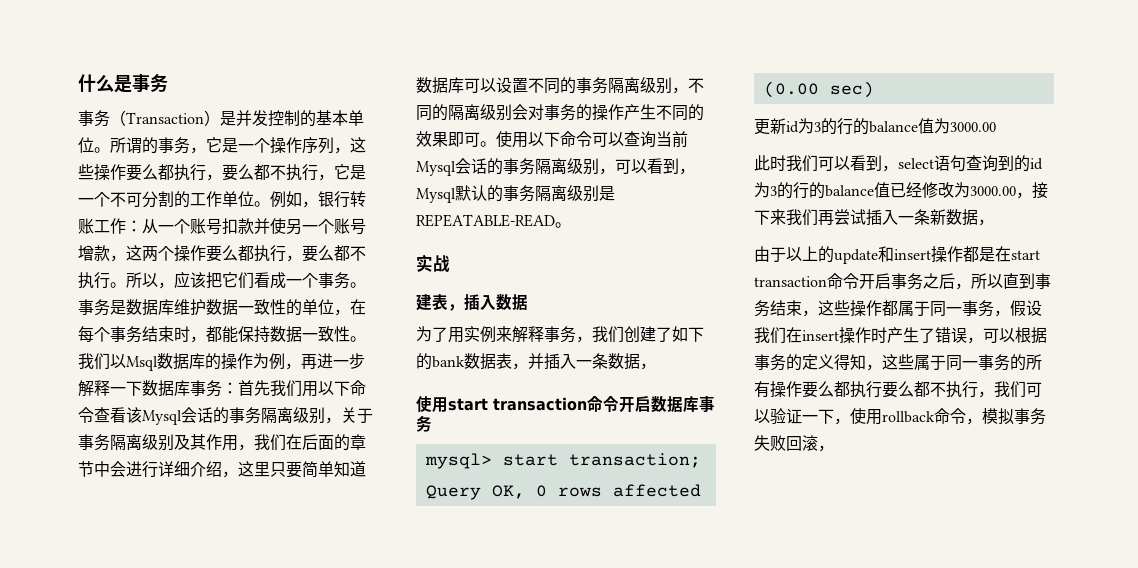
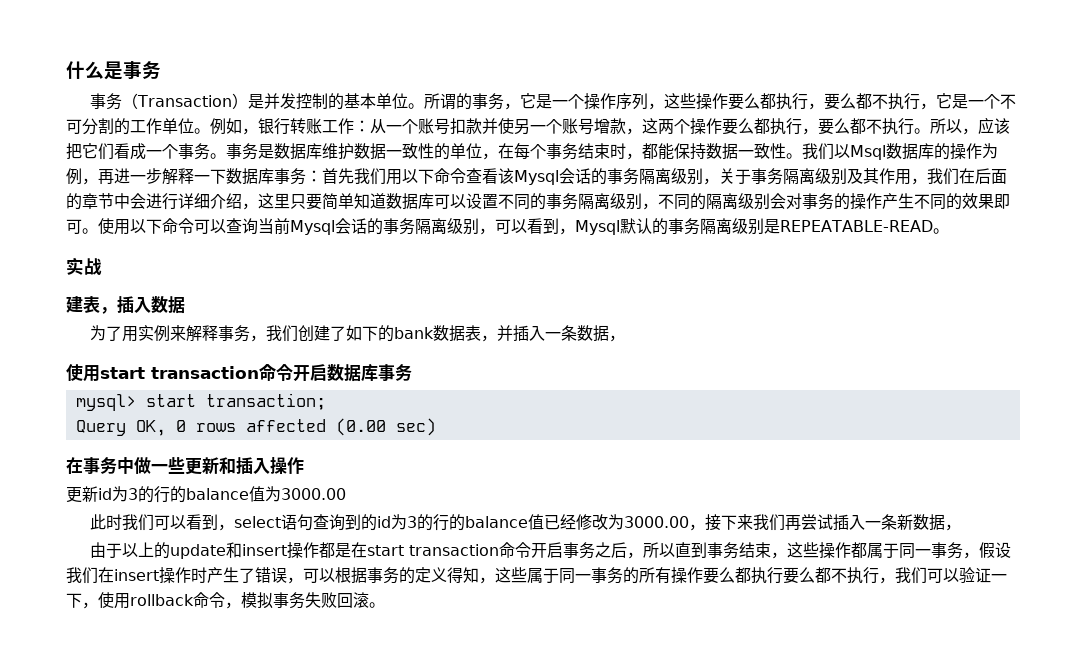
(874, 89) none -> [66,457,304,475] // 在事务中做一些更新和插入操作
[818,445,834,452] ， -> [369,602,385,608] 。

